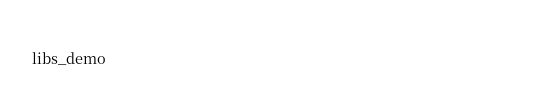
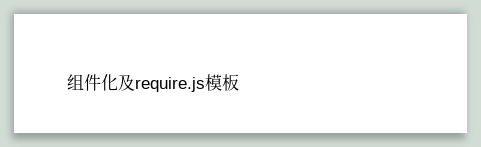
[32,52,106,65] libs_demo -> [67,74,239,92] 组件化及require.js模板

